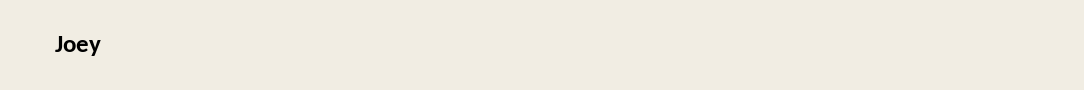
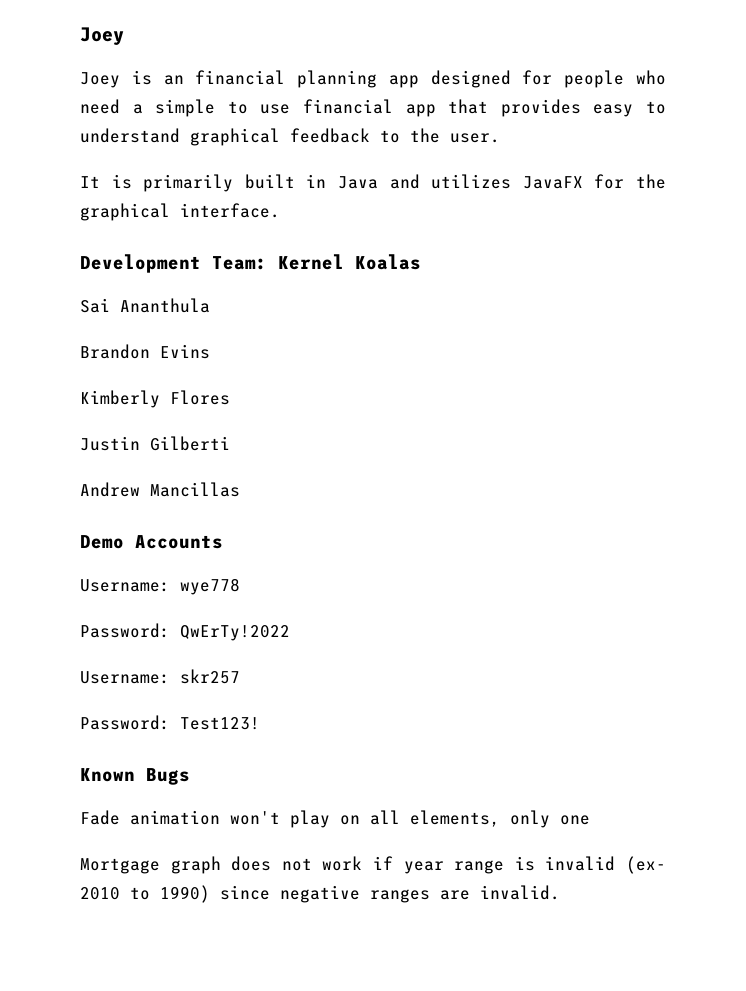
[55,36,101,56] Joey -> [80,27,124,45] [80,70,666,88] [80,99,667,117] [80,128,500,146] [80,174,667,192] [80,203,280,221] [80,254,421,273] [80,298,210,313] [80,344,210,359] [80,390,230,408] [80,436,230,451] [80,482,240,497] [80,535,223,549] [80,578,240,595] [80,623,290,641] [80,669,240,684] [80,715,260,730] [80,768,190,785] [80,810,590,828] [80,856,667,874] [80,885,560,903] Joey // Joey is an financial planning app designed for people who need a simple to use financial app that provides easy to understand graphical feedback to the user. // It is primarily built in Java and utilizes JavaFX for the graphical interface. // Development Team: Kernel Koalas // Sai Ananthula // Brandon Evins // Kimberly Flores // Justin Gilberti // Andrew Mancillas // Demo Accounts // Username: wye778 // Password: QwErTy!2022 // Username: skr257 // Password: Test123! // Known Bugs // Fade animation won't play on all elements, only one // Mortgage graph does not work if year range is invalid (ex- 2010 to 1990) since negative ranges are invalid.

